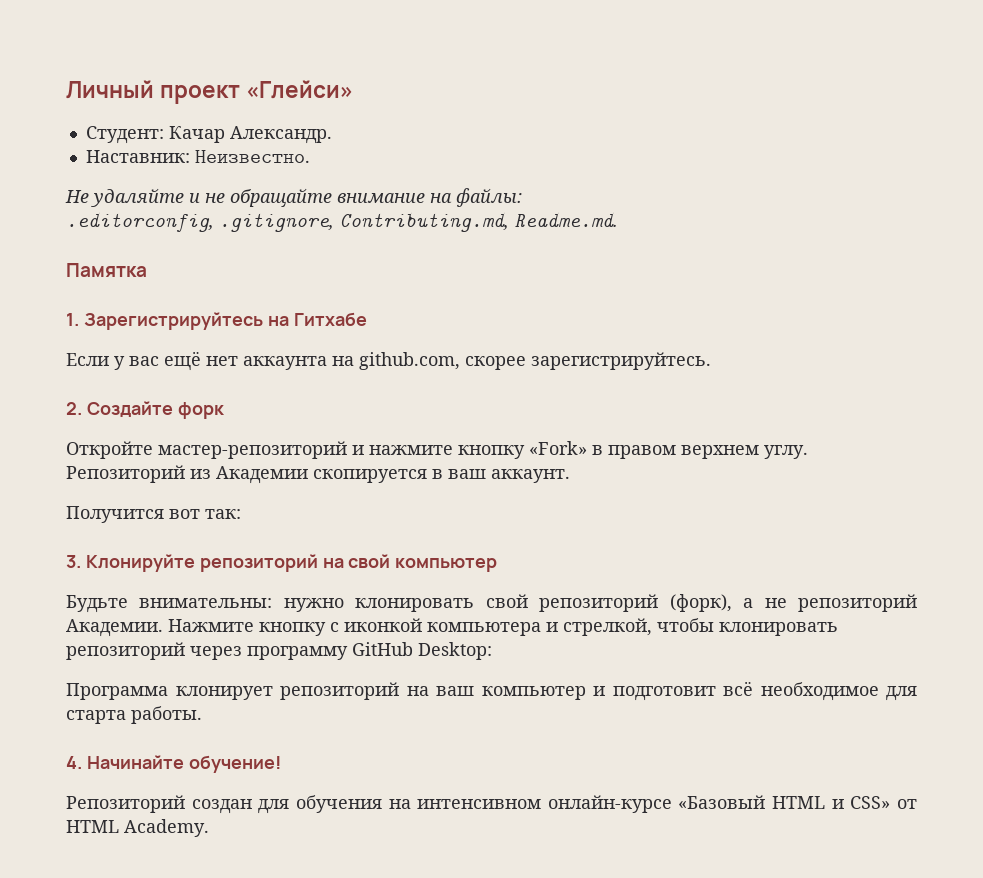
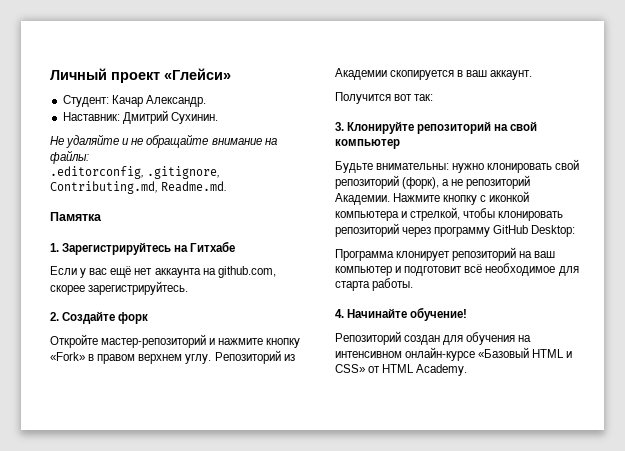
[194,150,310,163] Неизвестно. -> [122,110,218,124] Дмитрий Сухинин.

